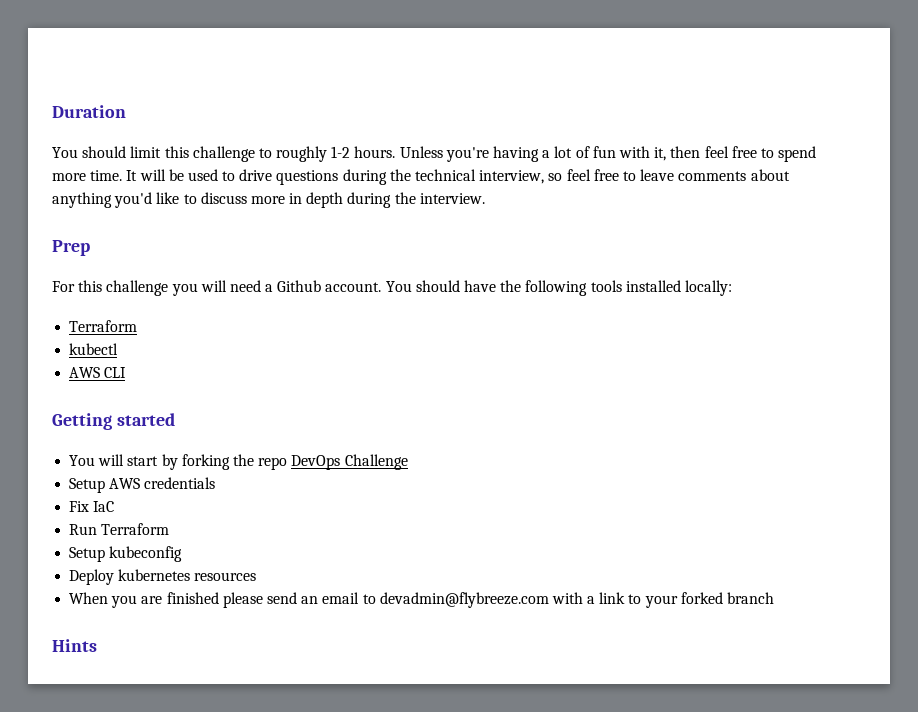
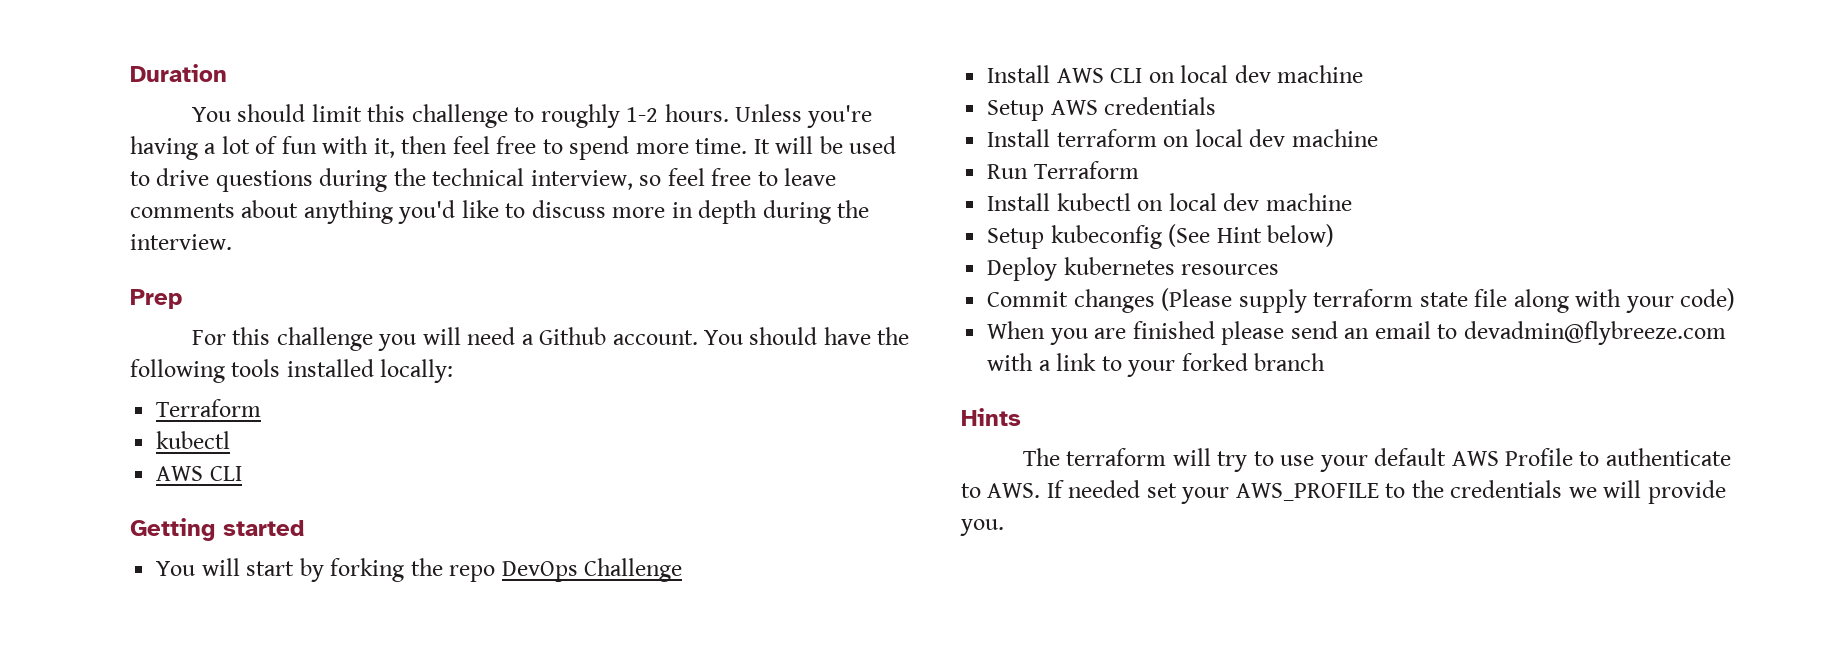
[69,477,216,493] [69,501,115,512] [69,523,170,535] Setup AWS credentials // Fix IaC // Run Terraform -> [987,65,1364,83] [987,97,1217,121] [987,129,1378,147] [987,161,1139,179] [987,193,1352,211] Install AWS CLI on local dev machine // Setup AWS credentials // Install terraform on local dev machine // Run Terraform // Install kubectl on local dev machine
(183, 554) none -> [1168,224,1335,247] (See Hint below)
(257, 576) none -> [987,288,1736,313] // Commit changes (Please supply terraform state file along with your code)
(97, 645) none -> [1022,448,1731,472] [961,480,1726,504] [960,519,1004,536] // The terraform will try to use your default AWS Profile to authenticate to AWS. If needed set your AWS_PROFILE to the credentials we will provide you.

